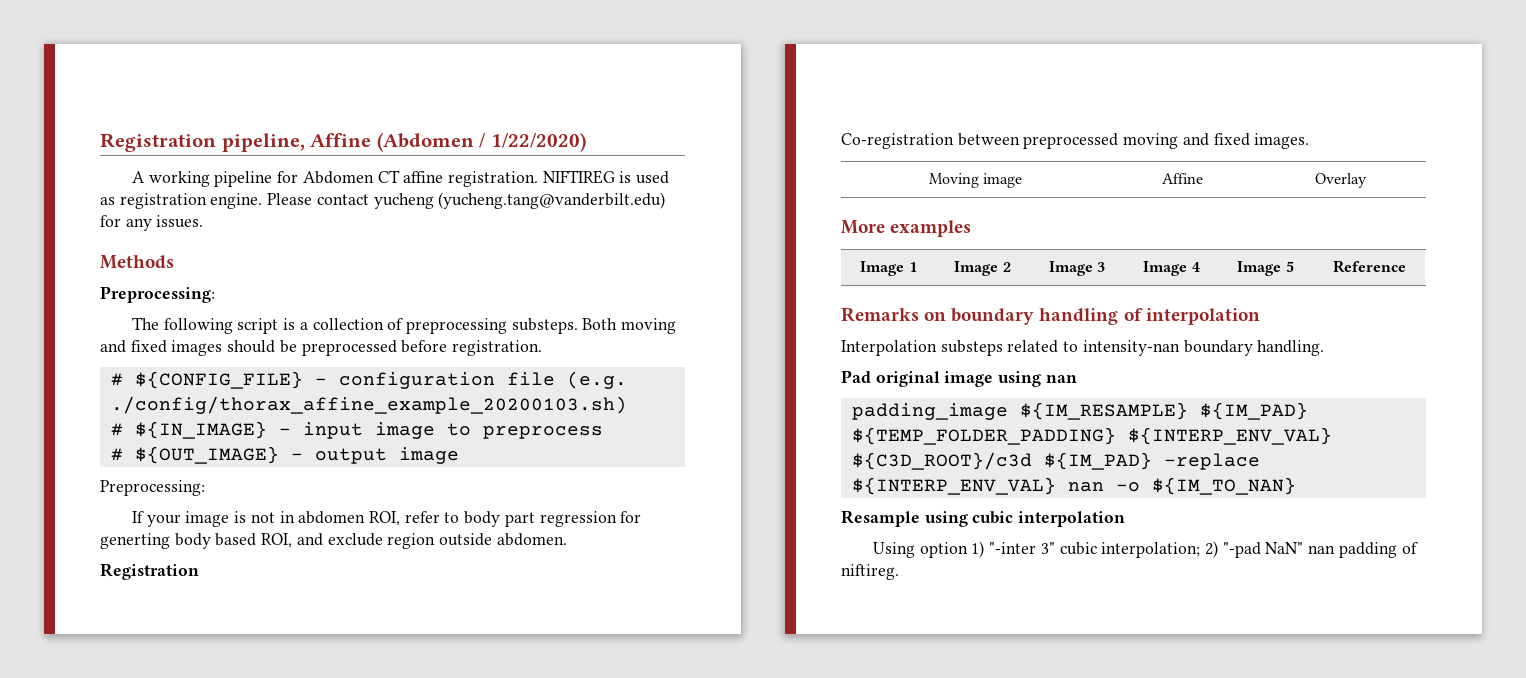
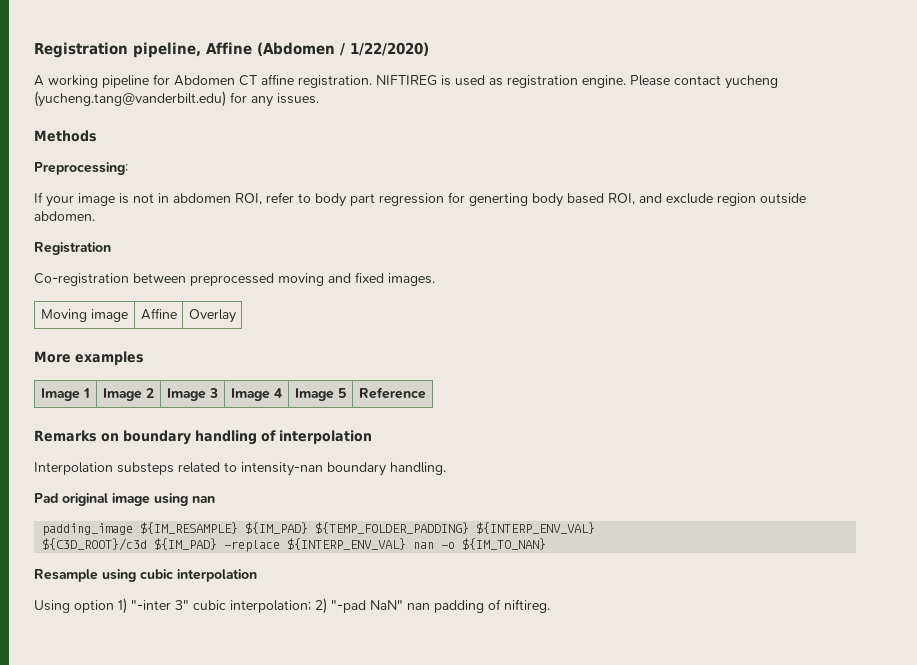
[131,317,677,334] [100,340,543,356] [110,371,627,389] [110,396,627,414] [110,421,603,439] [110,446,459,464] [100,480,205,496] // The following script is a collection of preprocessing substeps. Both moving and fixed images should be preprocessed before registration. // # ${CONFIG_FILE} - configuration file (e.g. ./config/thorax_affine_example_20200103.sh) // # ${IN_IMAGE} - input image to preprocess // # ${OUT_IMAGE} - output image // Preprocessing: -> (128, 168) none

